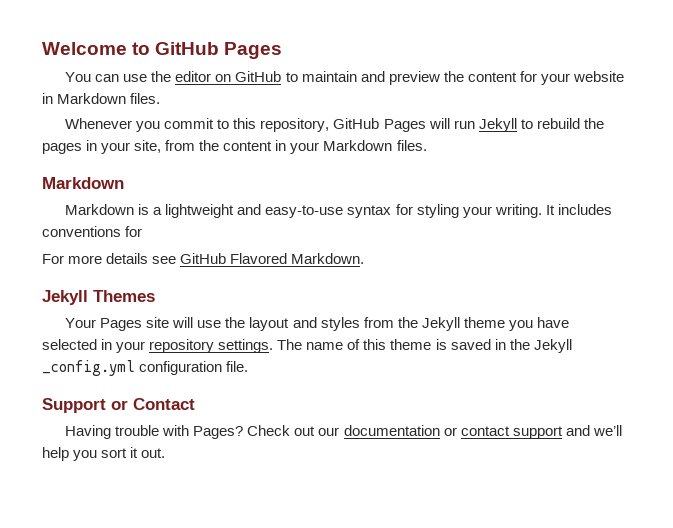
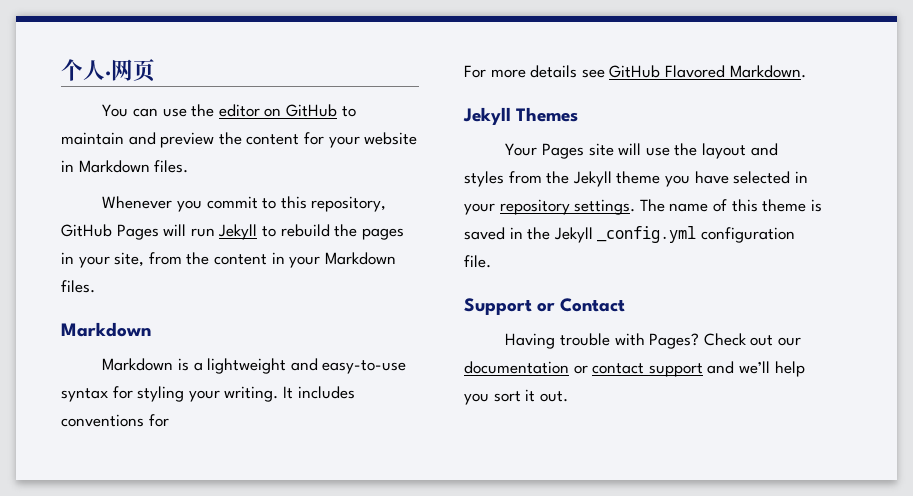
[42,42,283,59] Welcome to GitHub Pages -> [61,59,155,82] 个人·网页

